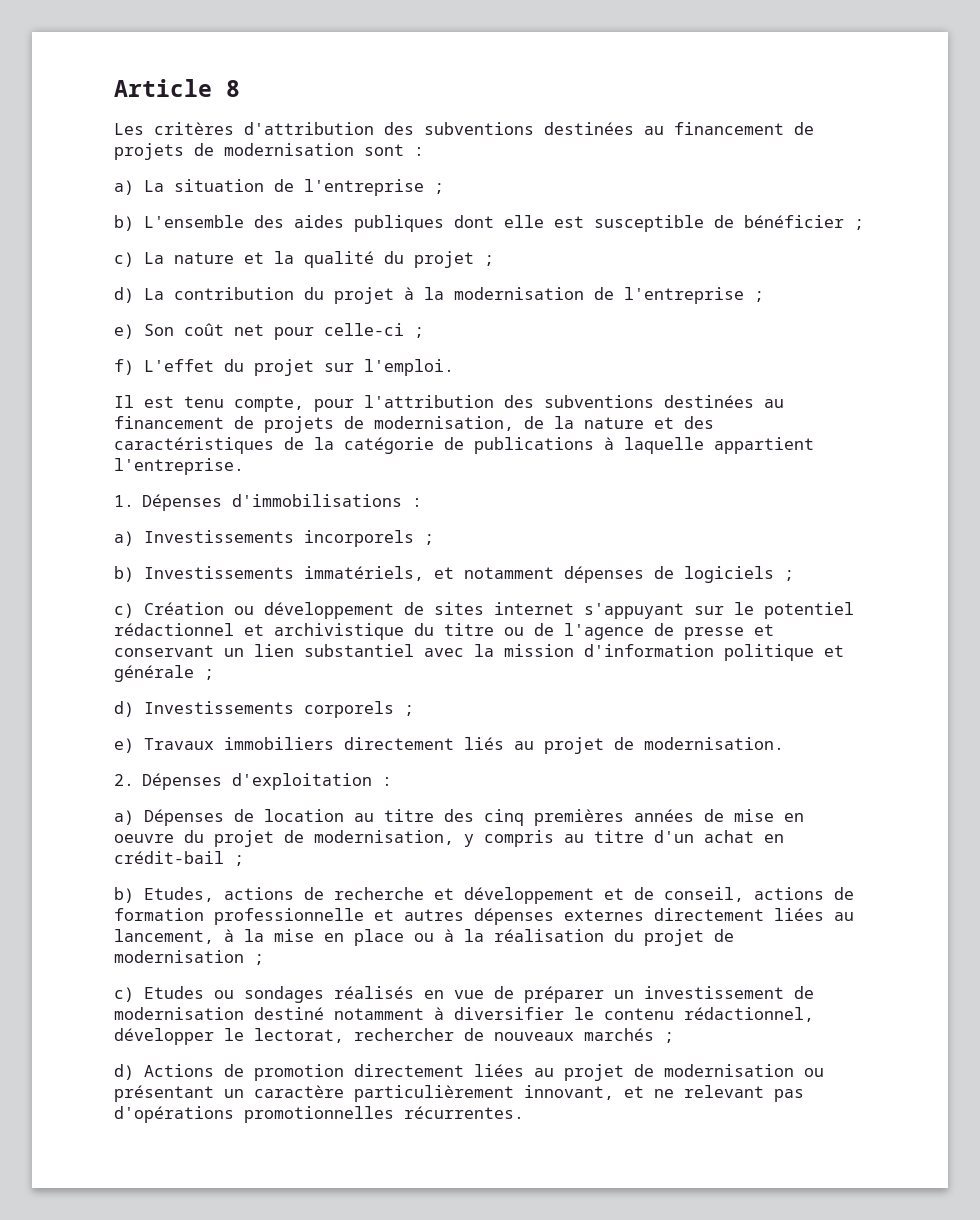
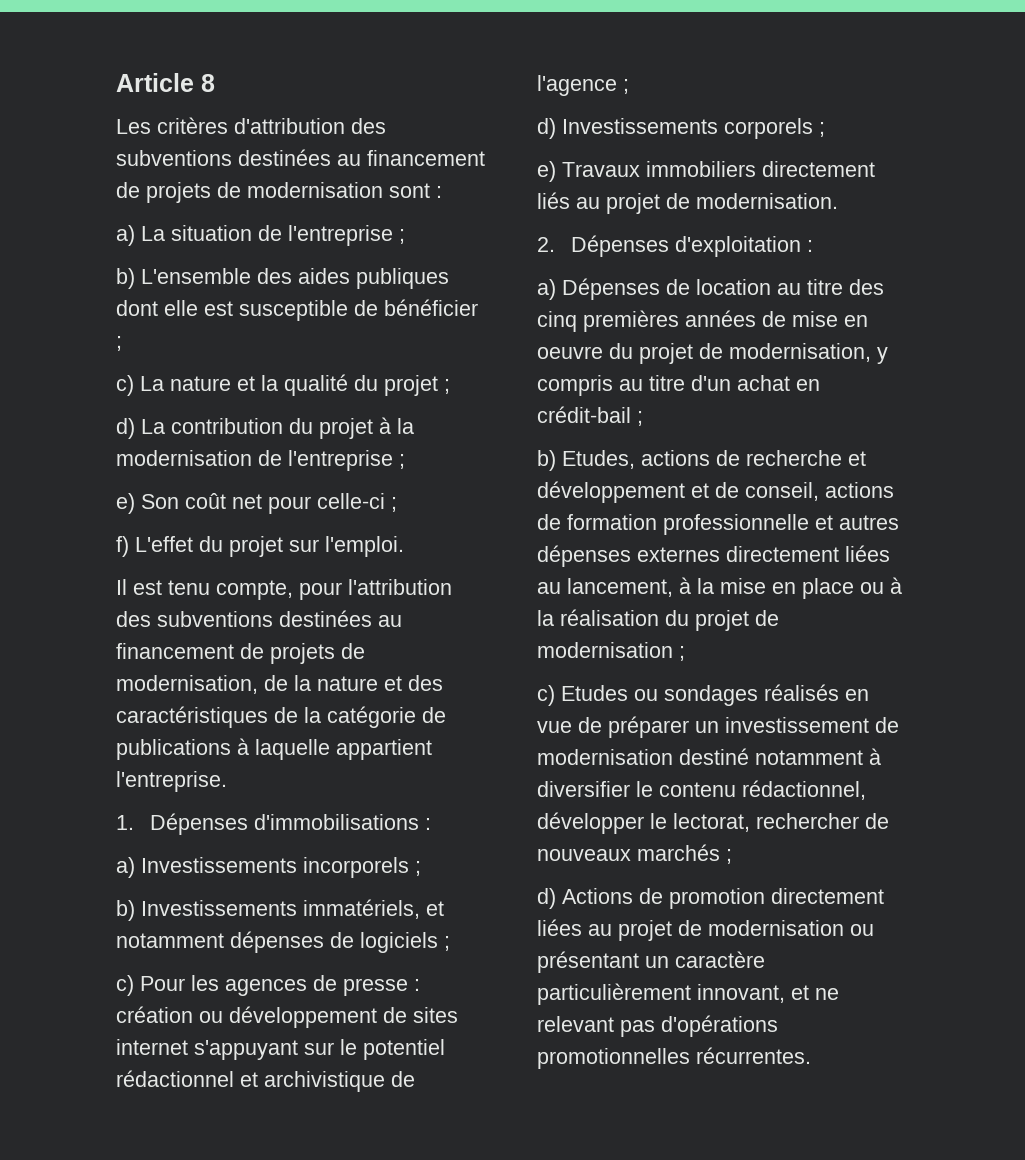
[144,602,224,615] Création -> [140,975,420,996] [116,1006,193,1023] Pour les agences de presse : création
[414,623,774,640] [114,644,844,661] [114,665,194,682] du titre ou de l'agence de presse et conservant un lien substantiel avec la mission d'information politique et générale -> [391,1071,415,1087] [537,75,617,96] de l'agence

